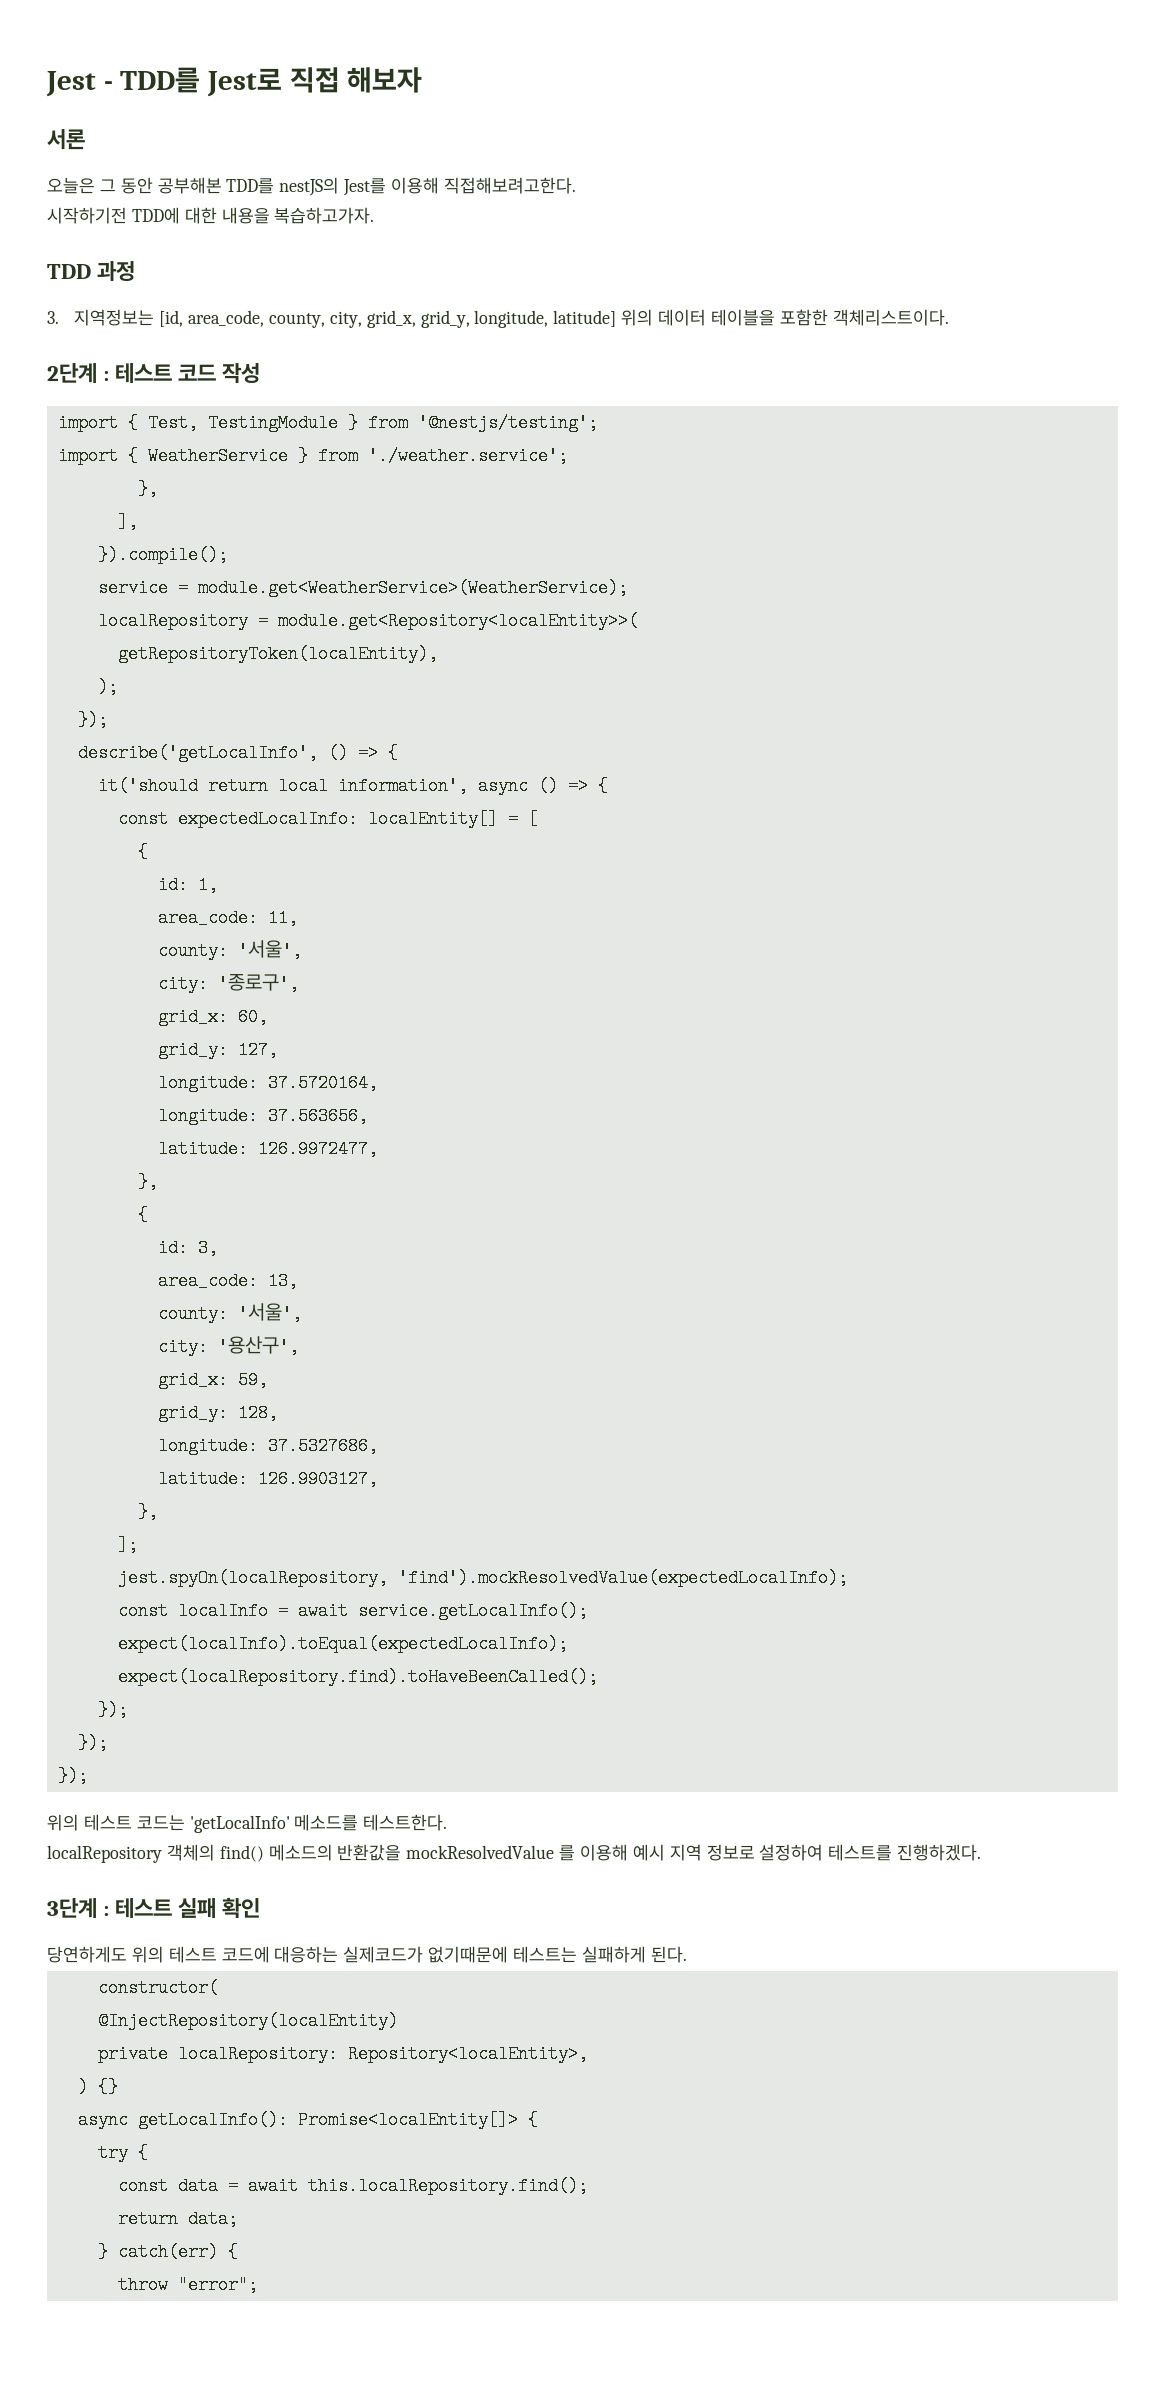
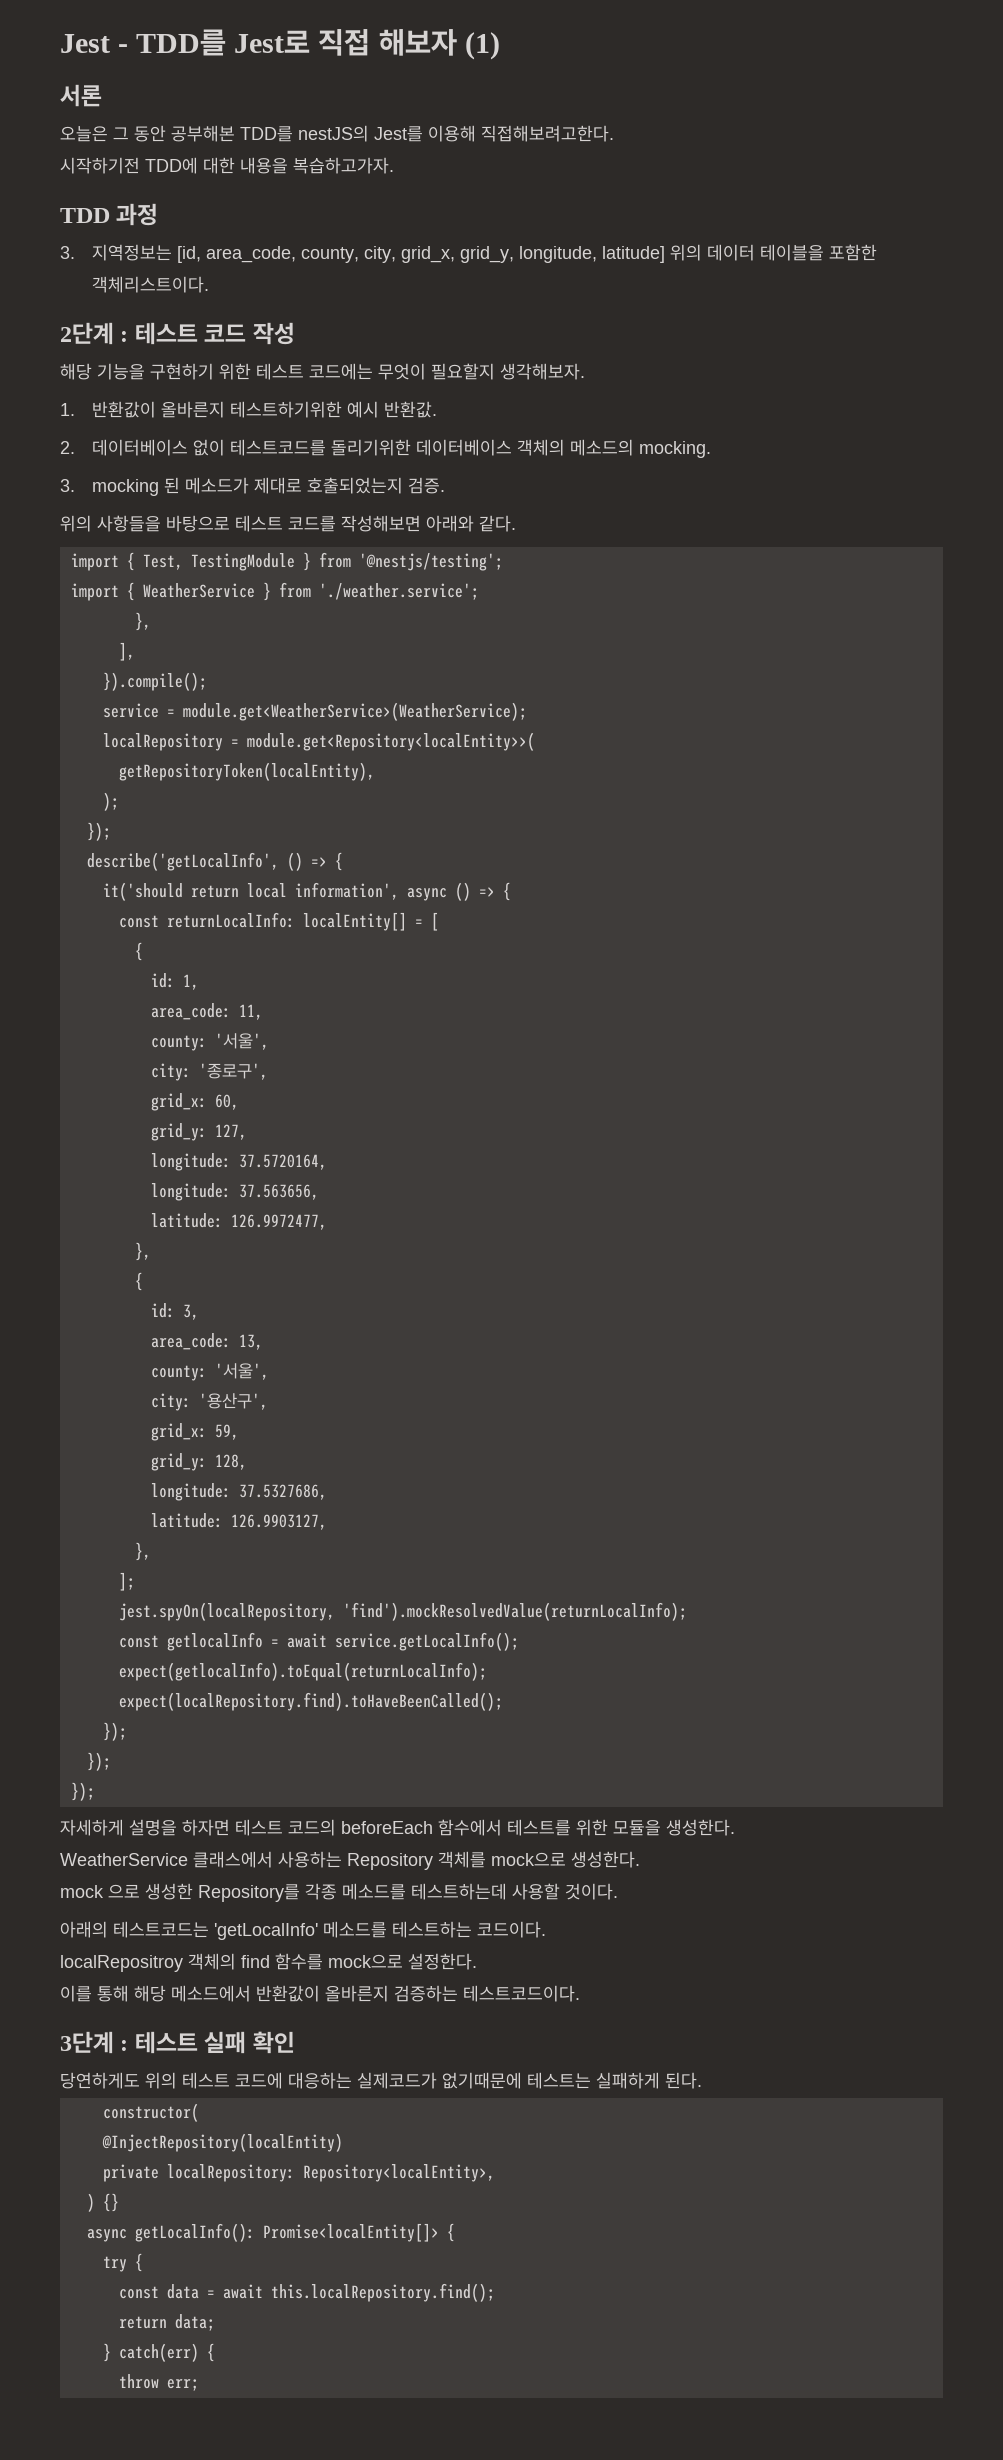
(423, 80) none -> [464,32,500,60] (1)
(261, 373) none -> [60,363,585,380] [60,401,438,418] [60,439,712,458] [60,477,446,496] [60,515,516,532] // 해당 기능을 구현하기 위한 테스트 코드에는 무엇이 필요할지 생각해보자. // 1. 반환값이 올바른지 테스트하기위한 예시 반환값. // 2. 데이터베이스 없이 테스트코드를 돌리기위한 데이터베이스 객체의 메소드의 mocking. // 3. mocking 된 메소드가 제대로 호출되었는지 검증. // 위의 사항들을 바탕으로 테스트 코드를 작성해보면 아래와 같다.
[177,810,358,828] expectedLocalInfo: -> [166,912,295,928] returnLocalInfo:
[397,1569,848,1587] [117,1602,268,1620] 'find').mockResolvedValue(expectedLocalInfo); // const localInfo -> [342,1602,687,1621] [118,1632,263,1651] 'find').mockResolvedValue(returnLocalInfo); // const getlocalInfo
[117,1635,568,1653] expect(localInfo).toEqual(expectedLocalInfo); -> [118,1662,487,1681] expect(getlocalInfo).toEqual(returnLocalInfo);
[47,1814,448,1833] [47,1844,982,1863] 위의 테스트 코드는 'getLocalInfo' 메소드를 테스트한다. // localRepository 객체의 find() 메소드의 반환값을 mockResolvedValue 를 이용해 예시 지역 정보로 설정하여 테스트를 진행하겠다. -> [60,1819,735,1836] [60,1851,640,1870] [60,1883,618,1902] [60,1921,546,1940] [60,1953,477,1972] [60,1985,580,2002] 자세하게 설명을 하자면 테스트 코드의 beforeEach 함수에서 테스트를 위한 모듈을 생성한다. // WeatherService 클래스에서 사용하는 Repository 객체를 mock으로 생성한다. // mock 으로 생성한 Repository를 각종 메소드를 테스트하는데 사용할 것이다. // 아래의 테스트코드는 'getLocalInfo' 메소드를 테스트하는 코드이다. // localRepositroy 객체의 find 함수를 mock으로 설정한다. // 이를 통해 해당 메소드에서 반환값이 올바른지 검증하는 테스트코드이다.
[177,2276,258,2294] "error"; -> [166,2379,199,2391] err;

